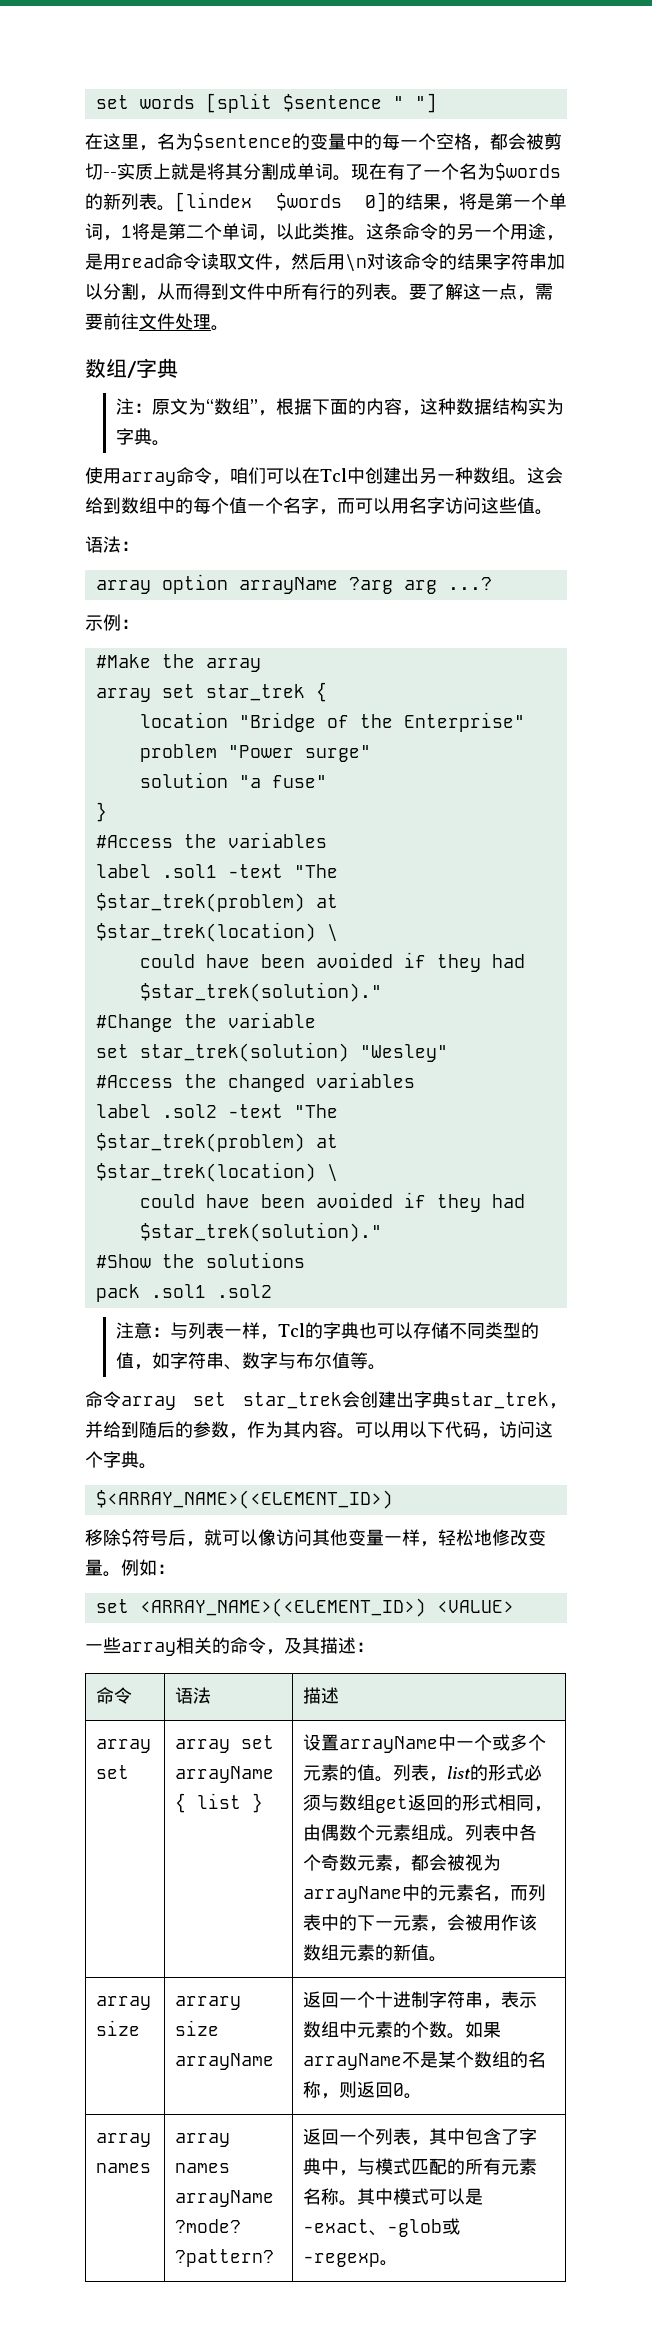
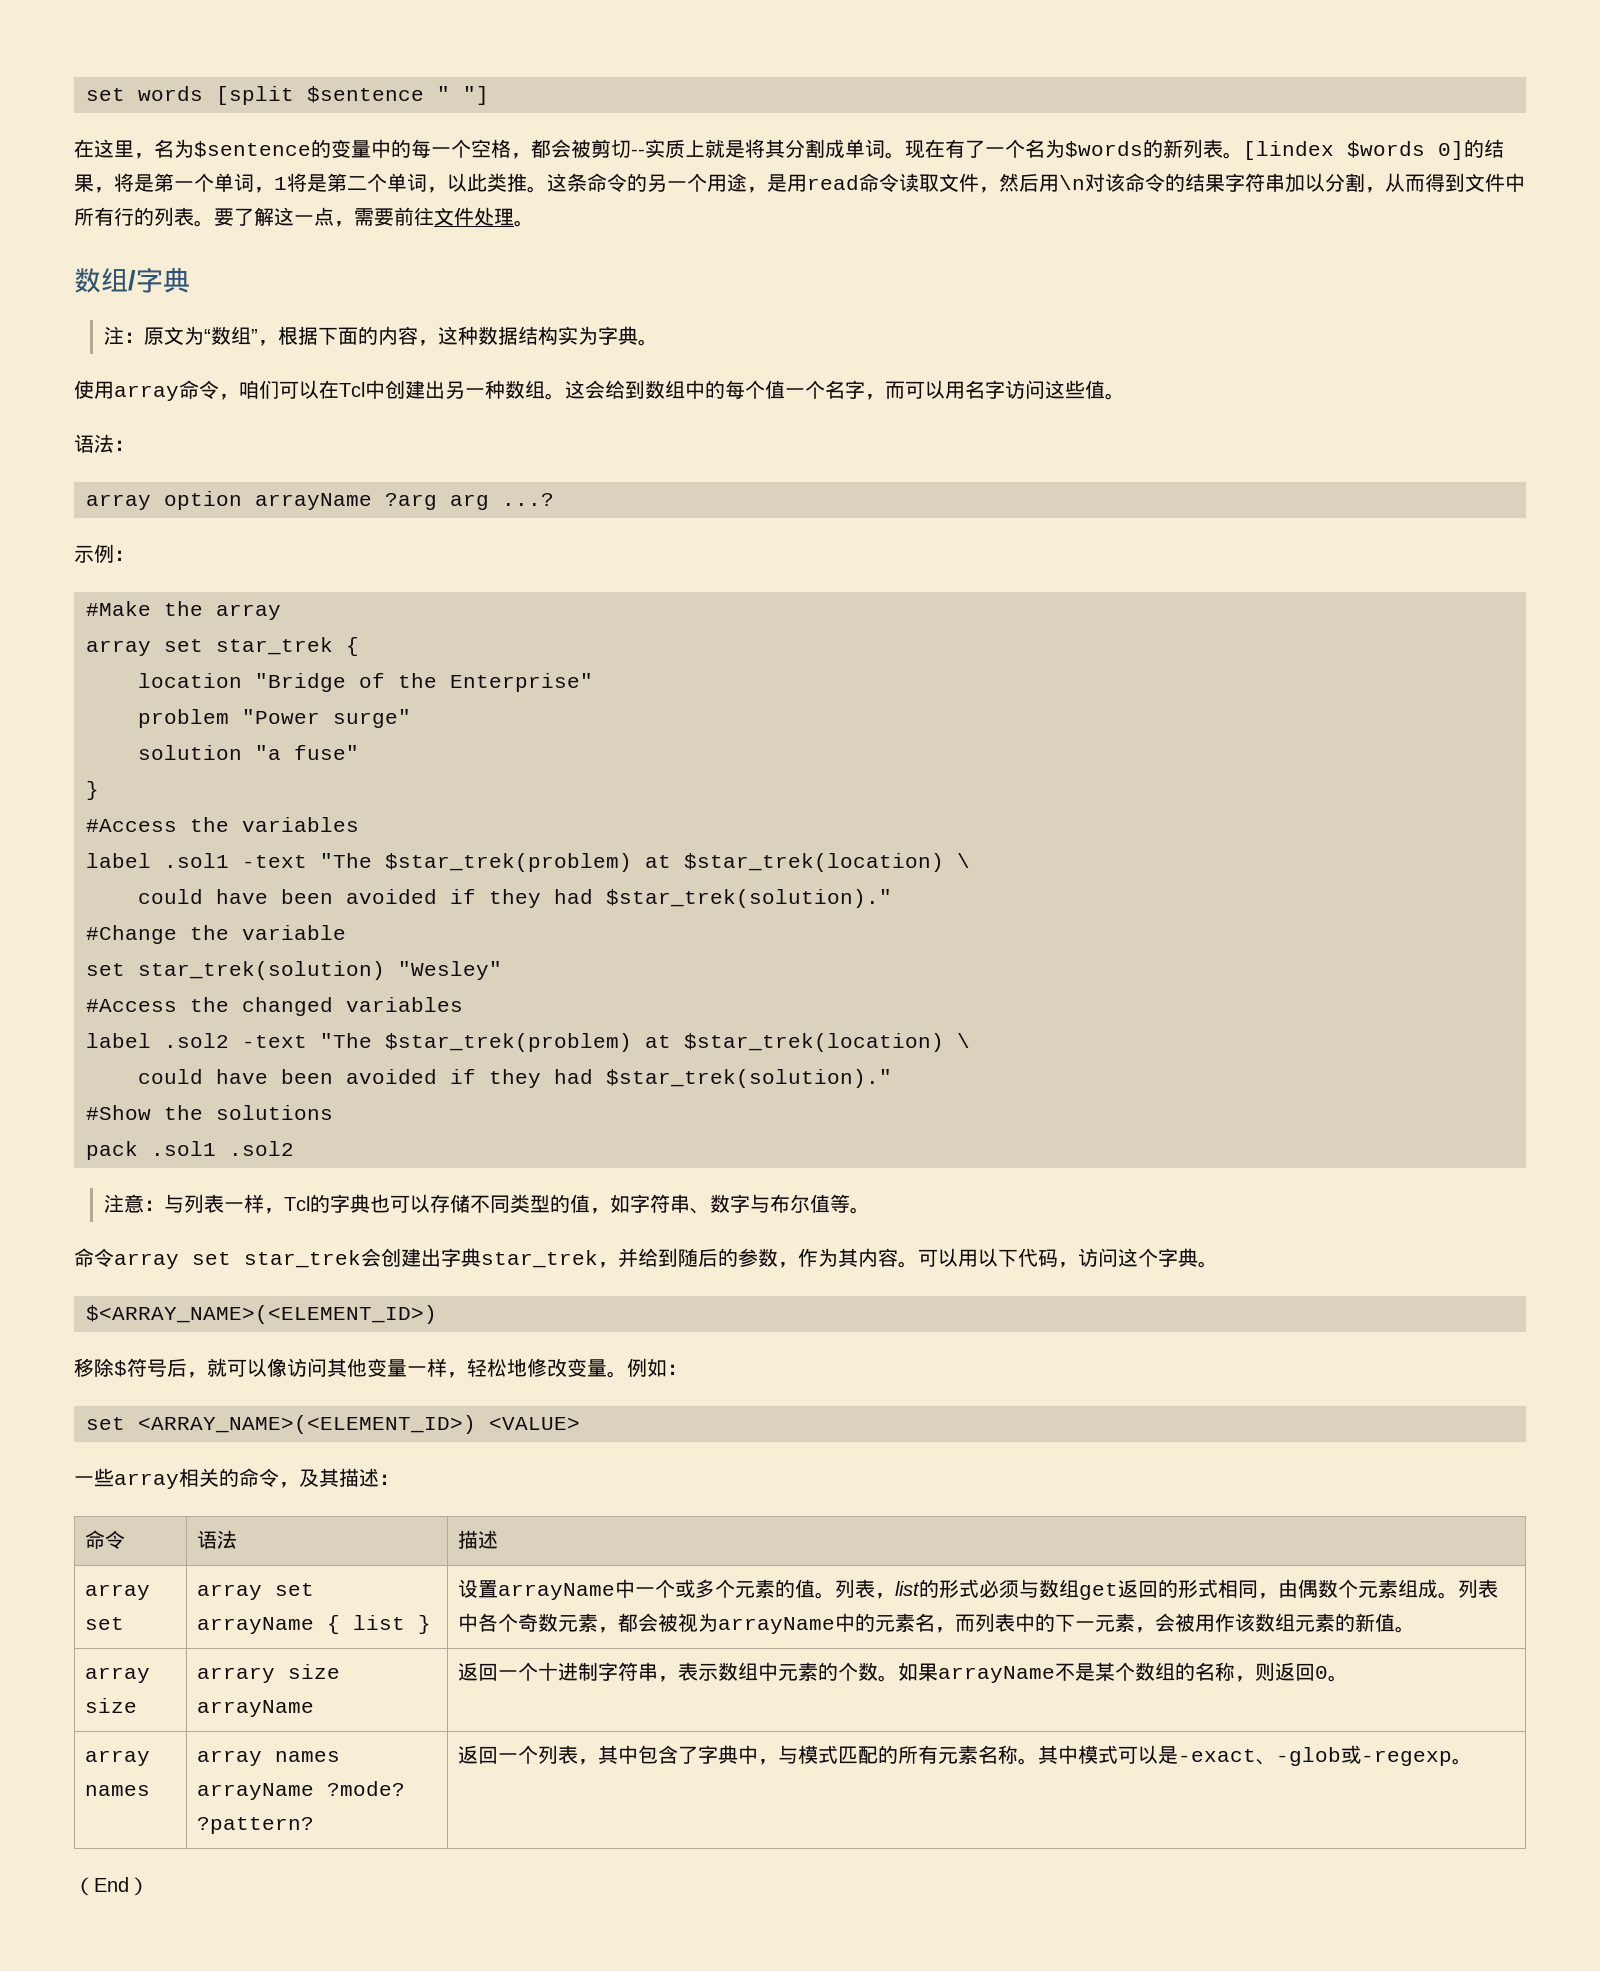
(399, 2263) none -> [74,1877,149,1896] // （End）

